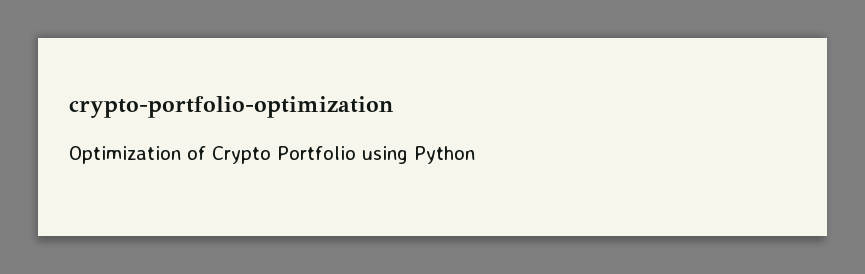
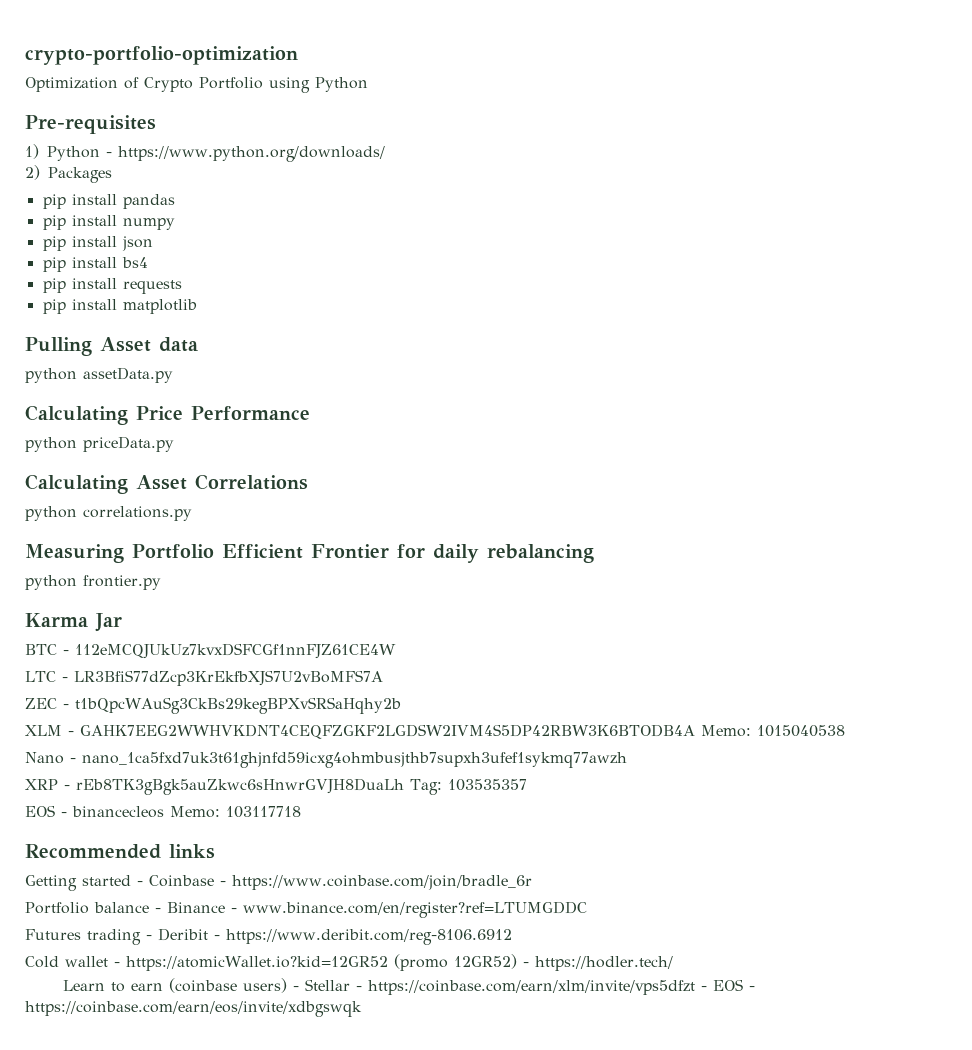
(475, 155) none -> [25,115,156,134] [25,144,385,162] [25,165,112,183] [42,194,175,209] [42,215,175,230] [42,236,153,251] [42,257,148,272] [42,278,182,294] [42,299,197,314] [25,337,198,356] [25,367,173,383] [25,405,310,425] [25,436,174,452] [25,474,308,494] [25,506,192,521] [25,544,594,563] [25,575,161,590] [25,613,122,632] [25,643,396,659] [25,670,383,686] [25,697,401,714] [25,724,845,739] [25,752,627,768] [25,778,527,795] [25,805,301,818] [25,844,215,859] [25,875,532,891] [25,901,587,918] [25,928,512,945] [25,954,673,971] [63,978,756,995] [25,1001,362,1017] // Pre-requisites // 1) Python - https://www.python.org/downloads/ // 2) Packages // pip install pandas // pip install numpy // pip install json // pip install bs4 // pip install requests // pip install matplotlib // Pulling Asset data // python assetData.py // Calculating Price Performance // python priceData.py // Calculating Asset Correlations // python correlations.py // Measuring Portfolio Efficient Frontier for daily rebalancing // python frontier.py // Karma Jar // BTC - 112eMCQJUkUz7kvxDSFCGf1nnFJZ61CE4W // LTC - LR3BfiS77dZcp3KrEkfbXJS7U2vBoMFS7A // ZEC - t1bQpcWAuSg3CkBs29kegBPXvSRSaHqhy2b // XLM - GAHK7EEG2WWHVKDNT4CEQFZGKF2LGDSW2IVM4S5DP42RBW3K6BTODB4A Memo: 1015040538 // Nano - nano_1ca5fxd7uk3t61ghjnfd59icxg4ohmbusjthb7supxh3ufef1sykmq77awzh // XRP - rEb8TK3gBgk5auZkwc6sHnwrGVJH8DuaLh Tag: 103535357 // EOS - binancecleos Memo: 103117718 // Recommended links // Getting started - Coinbase - https://www.coinbase.com/join/bradle_6r // Portfolio balance - Binance - www.binance.com/en/register?ref=LTUMGDDC // Futures trading - Deribit - https://www.deribit.com/reg-8106.6912 // Cold wallet - https://atomicWallet.io?kid=12GR52 (promo 12GR52) - https://hodler.tech/ // Learn to earn (coinbase users) - Stellar - https://coinbase.com/earn/xlm/invite/vps5dfzt - EOS - https://coinbase.com/earn/eos/invite/xdbgswqk

